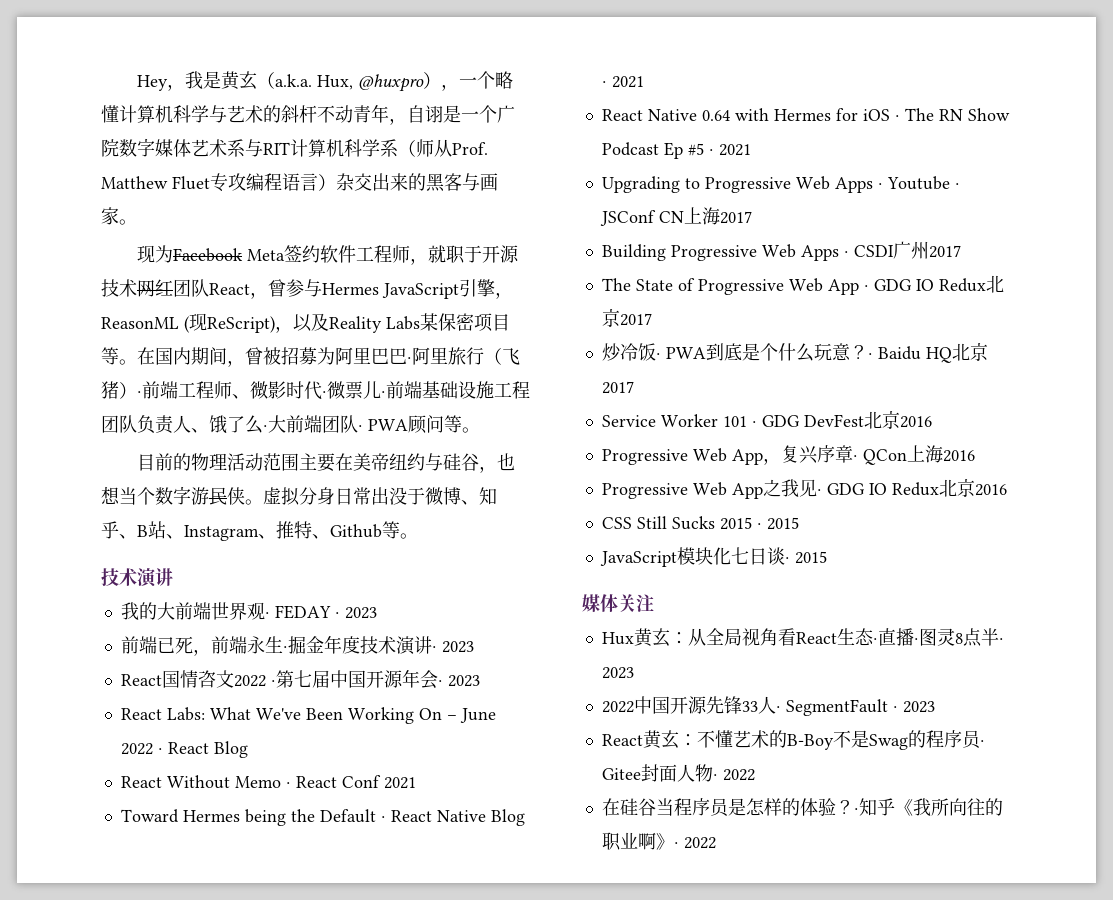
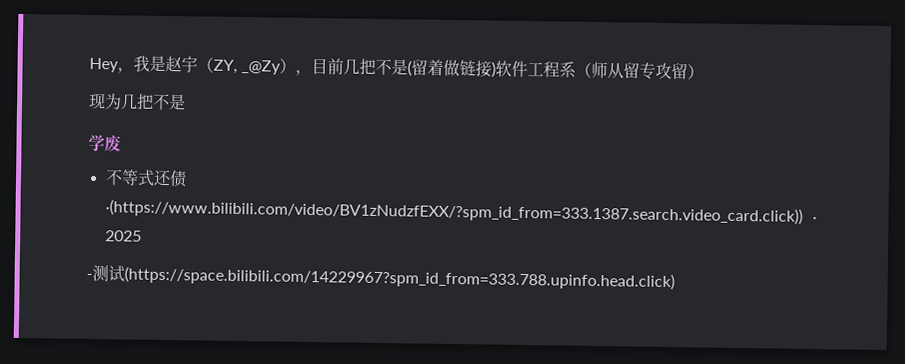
[221,71,514,92] [101,104,515,125] [101,138,488,157] [101,173,498,192] [101,207,137,225] [137,245,520,265] [101,279,513,299] [101,313,510,333] [101,347,520,367] [101,381,530,400] [101,415,480,434] [137,453,516,473] [101,486,497,506] [101,521,418,541] [101,568,173,588] [120,602,377,620] [120,635,474,656] [120,669,480,689] [120,707,496,724] [120,741,248,758] [120,775,416,789] [120,809,525,826] [601,76,644,88] [601,108,1010,121] [601,142,751,159] [601,176,960,193] [599,207,752,226] [601,241,961,261] [601,275,1004,295] [601,309,652,327] [601,343,988,363] [601,381,634,394] [601,411,932,429] [601,445,975,465] [601,479,1007,499] [601,516,799,530] [599,547,827,567] [582,594,654,613] [601,628,1004,647] [601,667,634,679] [601,696,935,716] [601,730,985,750] [601,764,755,782] [601,798,1003,817] [601,832,716,851] 黄玄（a.k.a. Hux, @huxpro），一个略懂计算机科学与艺术的斜杆不动青年，自诩是一个广院数字媒体艺术系与RIT计算机科学系（师从Prof. Matthew Fluet专攻编程语言）杂交出来的黑客与画家。 // 现为Facebook Meta签约软件工程师，就职于开源技术网红团队React，曾参与Hermes JavaScript引擎，ReasonML (现ReScript)，以及Reality Labs某保密项目等。在国内期间，曾被招募为阿里巴巴·阿里旅行（飞猪）·前端工程师、微影时代·微票儿·前端基础设施工程团队负责人、饿了么·大前端团队· PWA顾问等。 // 目前的物理活动范围主要在美帝纽约与硅谷，也想当个数字游民侠。虚拟分身日常出没于微博、知乎、B站、Instagram、推特、Github等。 // 技术演讲 // 我的大前端世界观· FEDAY · 2023 // 前端已死，前端永生·掘金年度技术演讲· 2023 // React国情咨文2022 ·第七届中国开源年会· 2023 // React Labs: What We've Been Working On – June 2022 · React Blog // React Without Memo · React Conf 2021 // Toward Hermes being the Default · React Native Blog · 2021 // React Native 0.64 with Hermes for iOS · The RN Show Podcast Ep #5 · 2021 // Upgrading to Progressive Web Apps · Youtube · JSConf CN上海2017 // Building Progressive Web Apps · CSDI广州2017 // The State of Progressive Web App · GDG IO Redux北京2017 // 炒冷饭· PWA到底是个什么玩意？· Baidu HQ北京2017 // Service Worker 101 · GDG DevFest北京2016 // Progressive Web App，复兴序章· QCon上海2016 // Progressive Web App之我见· GDG IO Redux北京2016 // CSS Still Sucks 2015 · 2015 // JavaScript模块化七日谈· 2015 // 媒体关注 // Hux黄玄：从全局视角看React生态·直播·图灵8点半· 2023 // 2022中国开源先锋33人· SegmentFault · 2023 // React黄玄：不懂艺术的B-Boy不是Swag的程序员· Gitee封面人物· 2022 // 在硅谷当程序员是怎样的体验？·知乎《我所向往的职业啊》· 2022 -> [165,55,705,80] [88,92,186,111] [88,134,121,153] [104,169,187,188] [104,199,817,225] [104,230,142,242] [86,264,675,291] 赵宇（ZY, _@Zy），目前几把不是(留着做链接)软件工程系（师从留专攻留） // 现为几把不是 // 学废 // 不等式还债·(https://www.bilibili.com/video/BV1zNudzfEXX/?spm_id_from=333.1387.search.video_card.click)) · 2025 // -测试(https://space.bilibili.com/14229967?spm_id_from=333.788.upinfo.head.click)

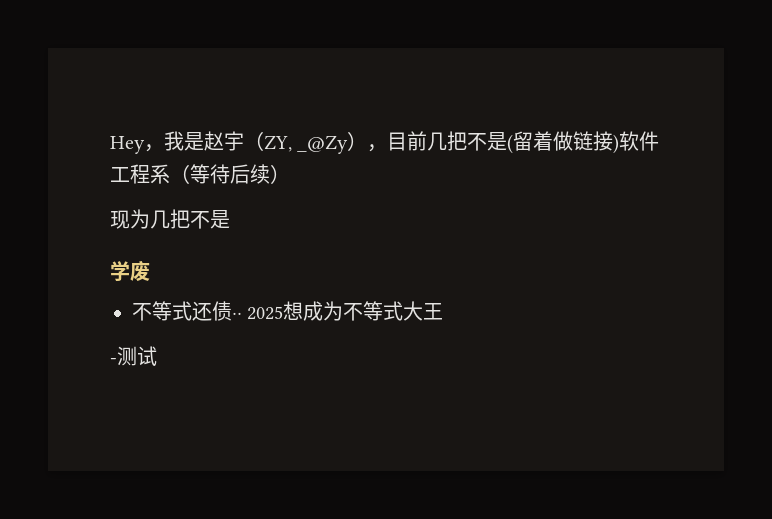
[591,61,689,80] 师从留专攻留 -> [190,164,270,184] 等待后续
[104,199,817,225] ·(https://www.bilibili.com/video/BV1zNudzfEXX/?spm_id_from=333.1387.search.video_card.click)) · -> [232,312,242,319] ··
(142, 236) none -> [283,301,444,321] 想成为不等式大王
[124,266,675,291] (https://space.bilibili.com/14229967?spm_id_from=333.788.upinfo.head.click) -> (157, 356) none

